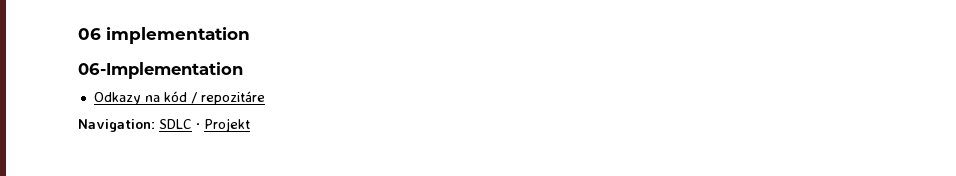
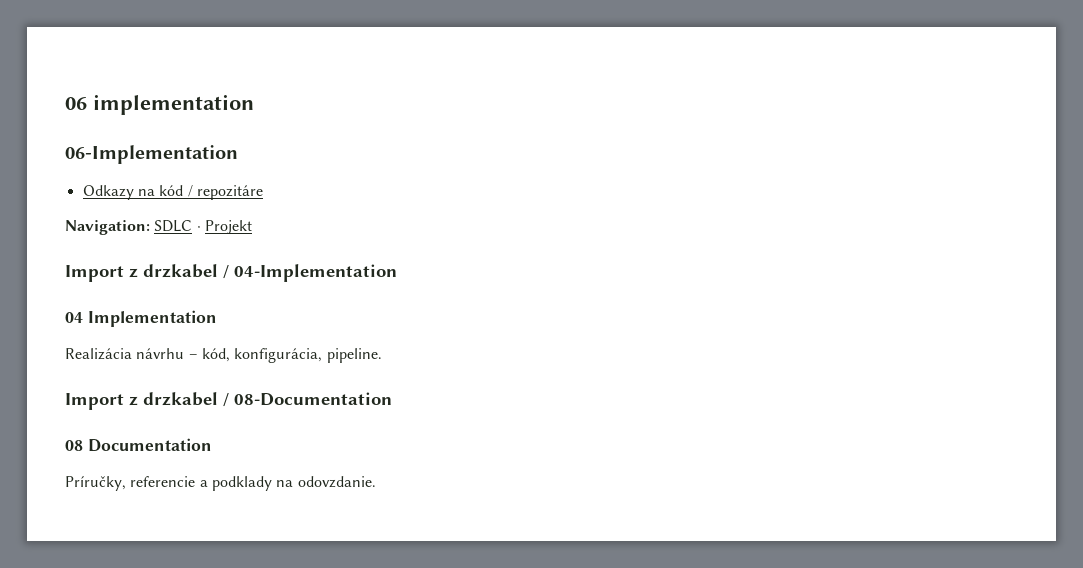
(250, 125) none -> [65,264,397,282] [65,310,217,327] [65,348,382,363] [65,392,392,410] [65,438,212,452] [65,476,376,491] // Import z drzkabel / 04-Implementation // 04 Implementation // Realizácia návrhu – kód, konfigurácia, pipeline. // Import z drzkabel / 08-Documentation // 08 Documentation // Príručky, referencie a podklady na odovzdanie.

